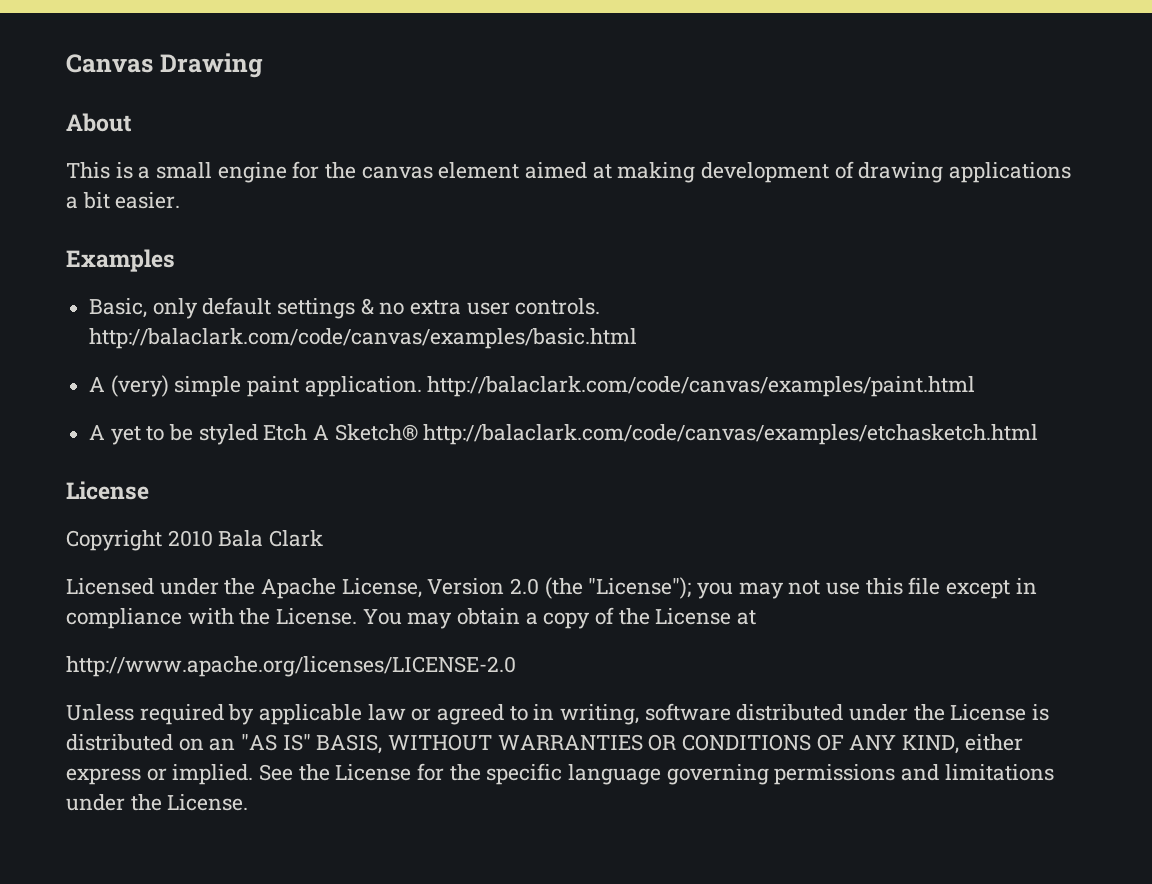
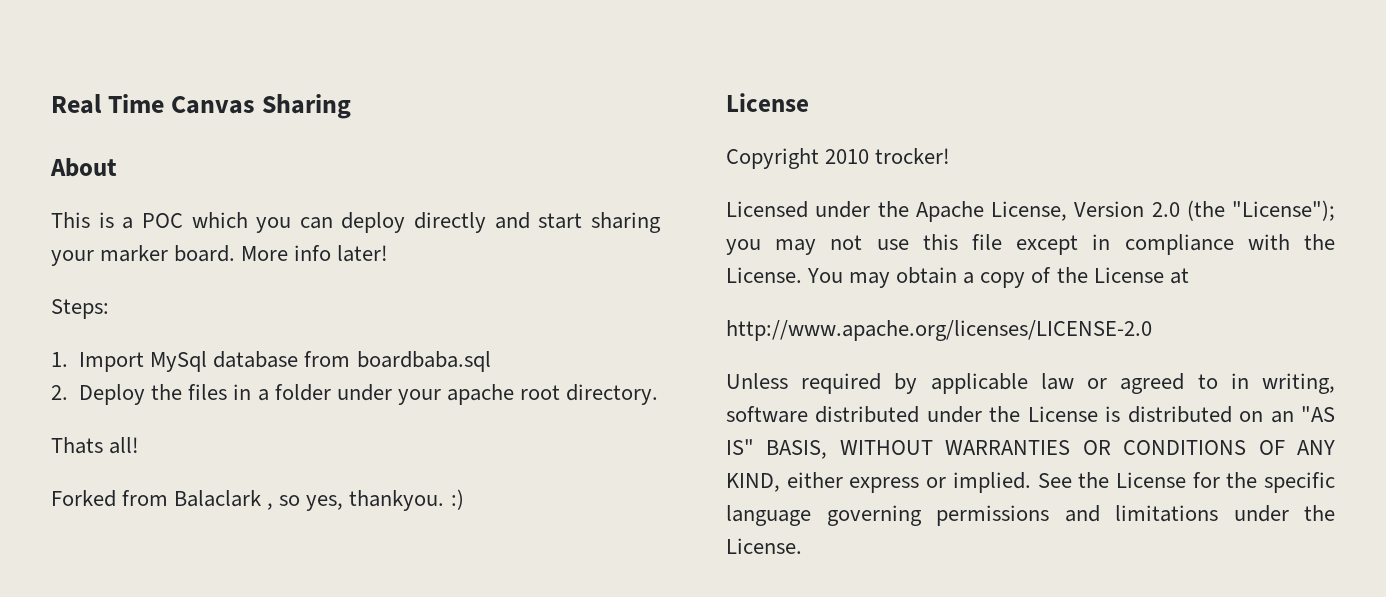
[66,53,263,78] Canvas Drawing -> [51,94,352,119] Real Time Canvas Sharing
[156,161,1072,183] [66,192,181,209] [66,249,175,272] [89,297,601,319] [89,328,638,349] [89,375,976,397] [89,424,1039,445] small engine for the canvas element aimed at making development of drawing applications a bit easier. // Examples // Basic, only default settings & no extra user controls. http://balaclark.com/code/canvas/examples/basic.html // A (very) simple paint application. http://balaclark.com/code/canvas/examples/paint.html // A yet to be styled Etch A Sketch® http://balaclark.com/code/canvas/examples/etchasketch.html -> [141,212,661,233] [51,245,389,266] [51,299,109,319] [51,351,491,372] [51,384,658,405] [51,437,140,454] [51,489,464,511] POC which you can deploy directly and start sharing your marker board. More info later! // Steps: // 1. Import MySql database from boardbaba.sql // 2. Deploy the files in a folder under your apache root directory. // Thats all! // Forked from Balaclark , so yes, thankyou. :)
[218,530,324,547] Bala Clark -> [875,148,951,164] trocker!

